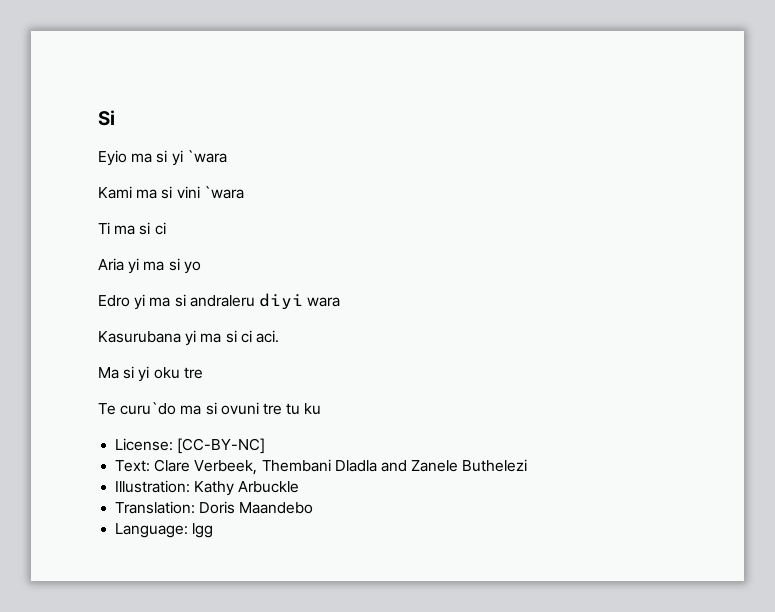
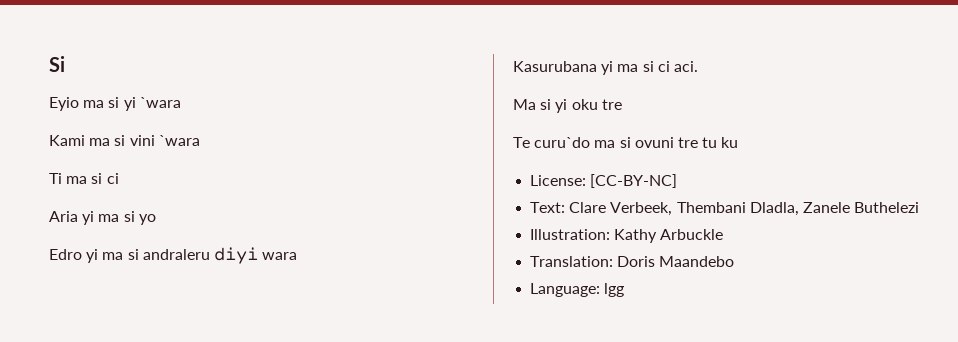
[334,460,407,472] Dladla and -> [749,202,799,216] Dladla,

